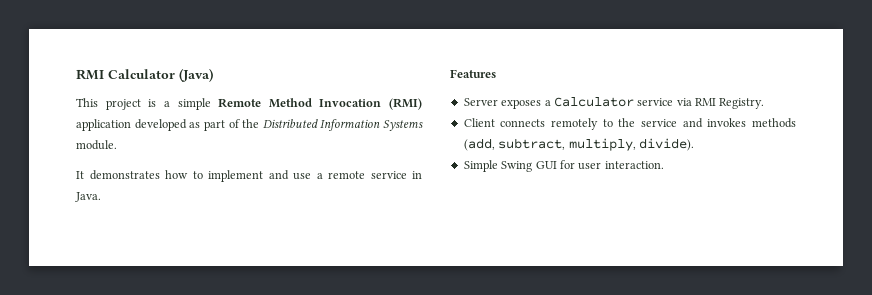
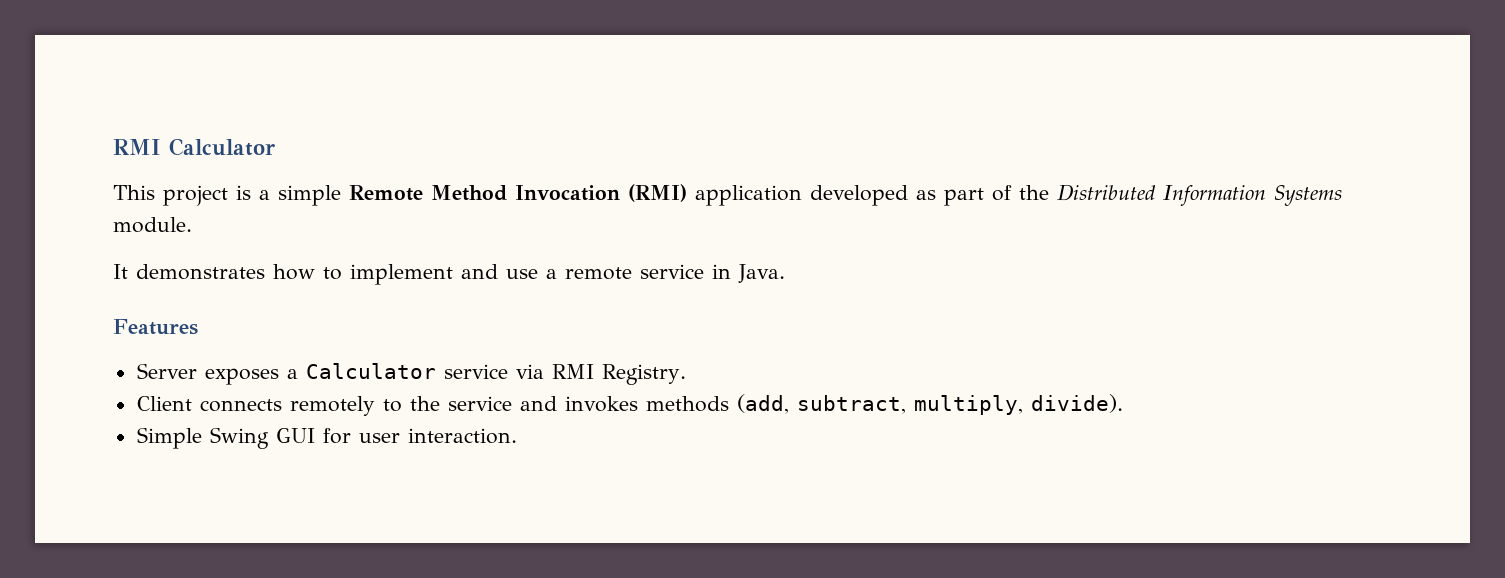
[179,68,213,82] (Java) -> (275, 147) none

